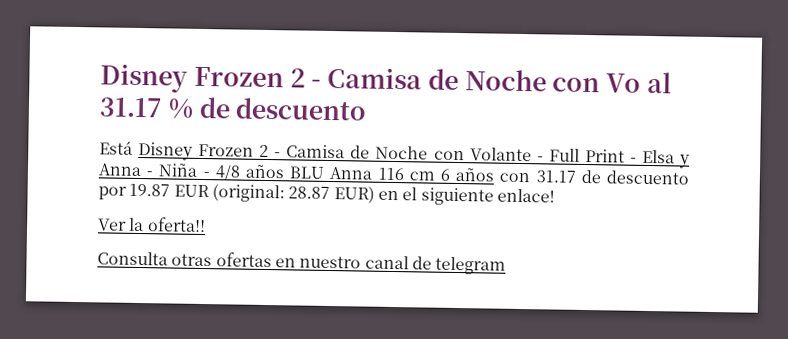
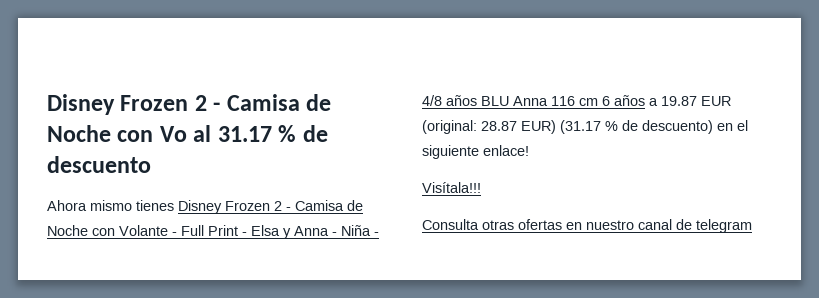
[99,140,133,155] Está -> [47,200,174,211] Ahora mismo tienes
[499,169,690,185] [98,186,127,200] con 31.17 de descuento por -> [649,98,658,106] a
(375, 195) none -> [560,120,713,134] (31.17 % de descuento)
[98,217,206,233] Ver la oferta!! -> [422,182,481,193] Visítala!!!

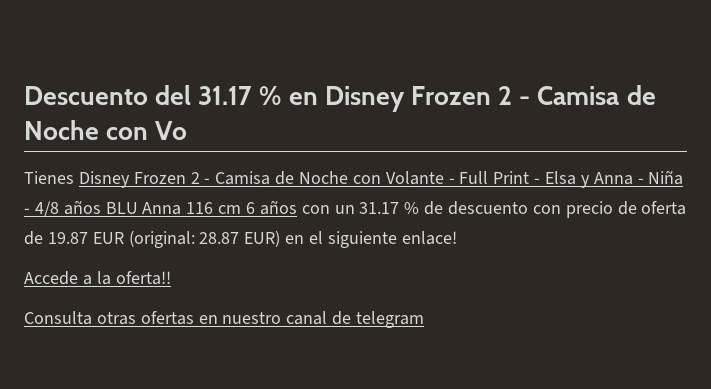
(47, 104) none -> [24,85,318,105] Descuento del 31.17 % en
[193,125,328,142] [47,156,151,173] [47,200,174,211] al 31.17 % de descuento // Ahora mismo tienes -> [24,171,74,184] // Tienes
[649,98,658,106] a -> [301,201,687,218] [24,231,43,245] con un 31.17 % de descuento con precio de oferta de
[560,120,713,134] (31.17 % de descuento) -> (281, 238) none
[422,182,481,193] Visítala!!! -> [24,271,171,285] Accede a la oferta!!

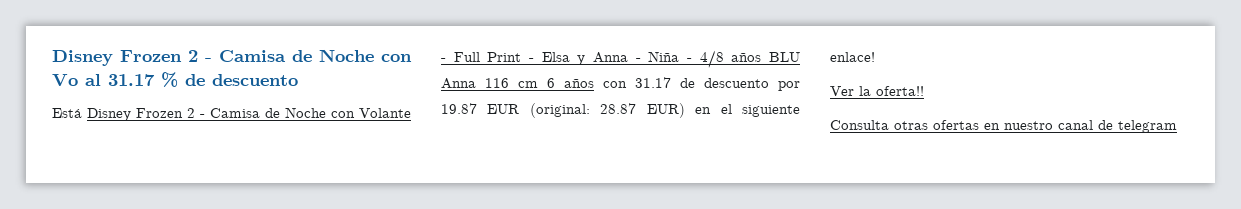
[24,85,318,105] Descuento del 31.17 % en -> (52, 58) none
[24,171,74,184] // Tienes -> [85,72,298,87] [52,108,82,118] al 31.17 % de descuento // Está
[334,201,687,218] [24,231,43,245] un 31.17 % de descuento con precio de oferta de -> [635,77,800,91] 31.17 de descuento por
[24,271,92,285] Accede a -> [830,86,854,96] Ver

